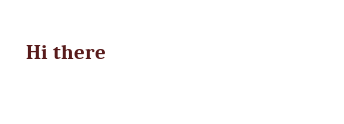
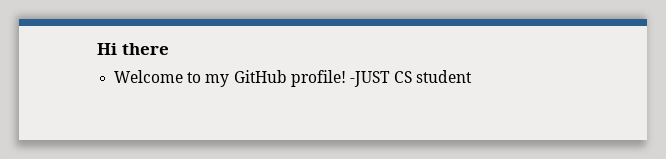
(106, 51) none -> [114,70,473,87] // Welcome to my GitHub profile! -JUST CS student

